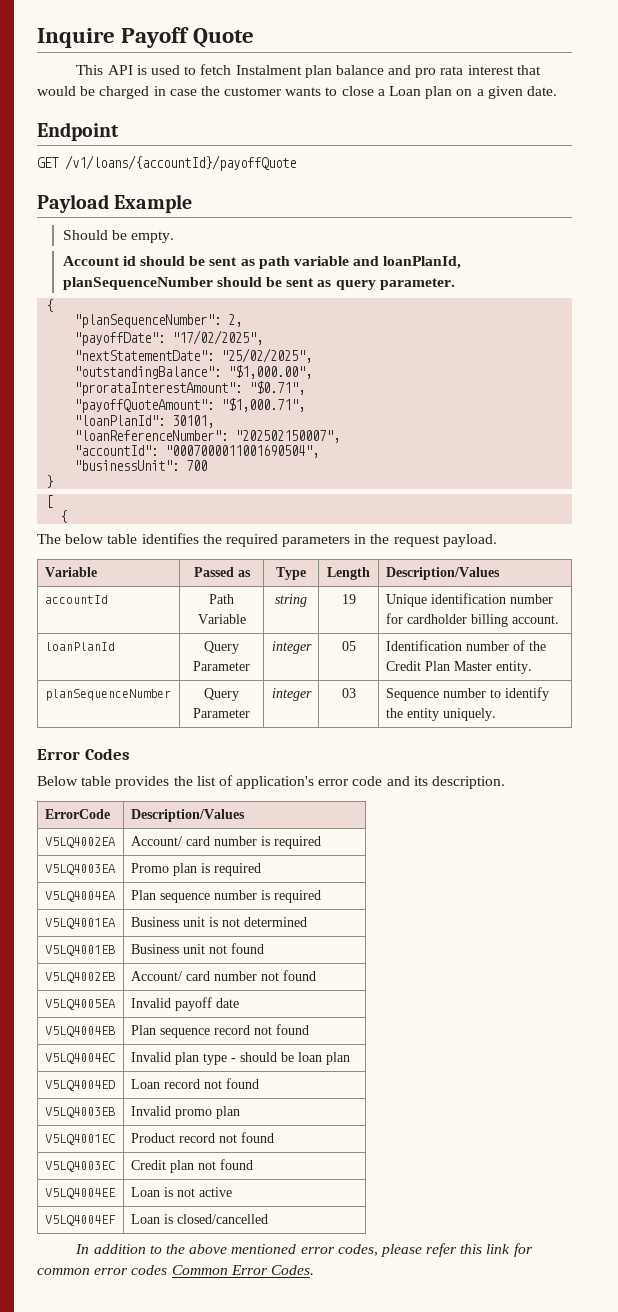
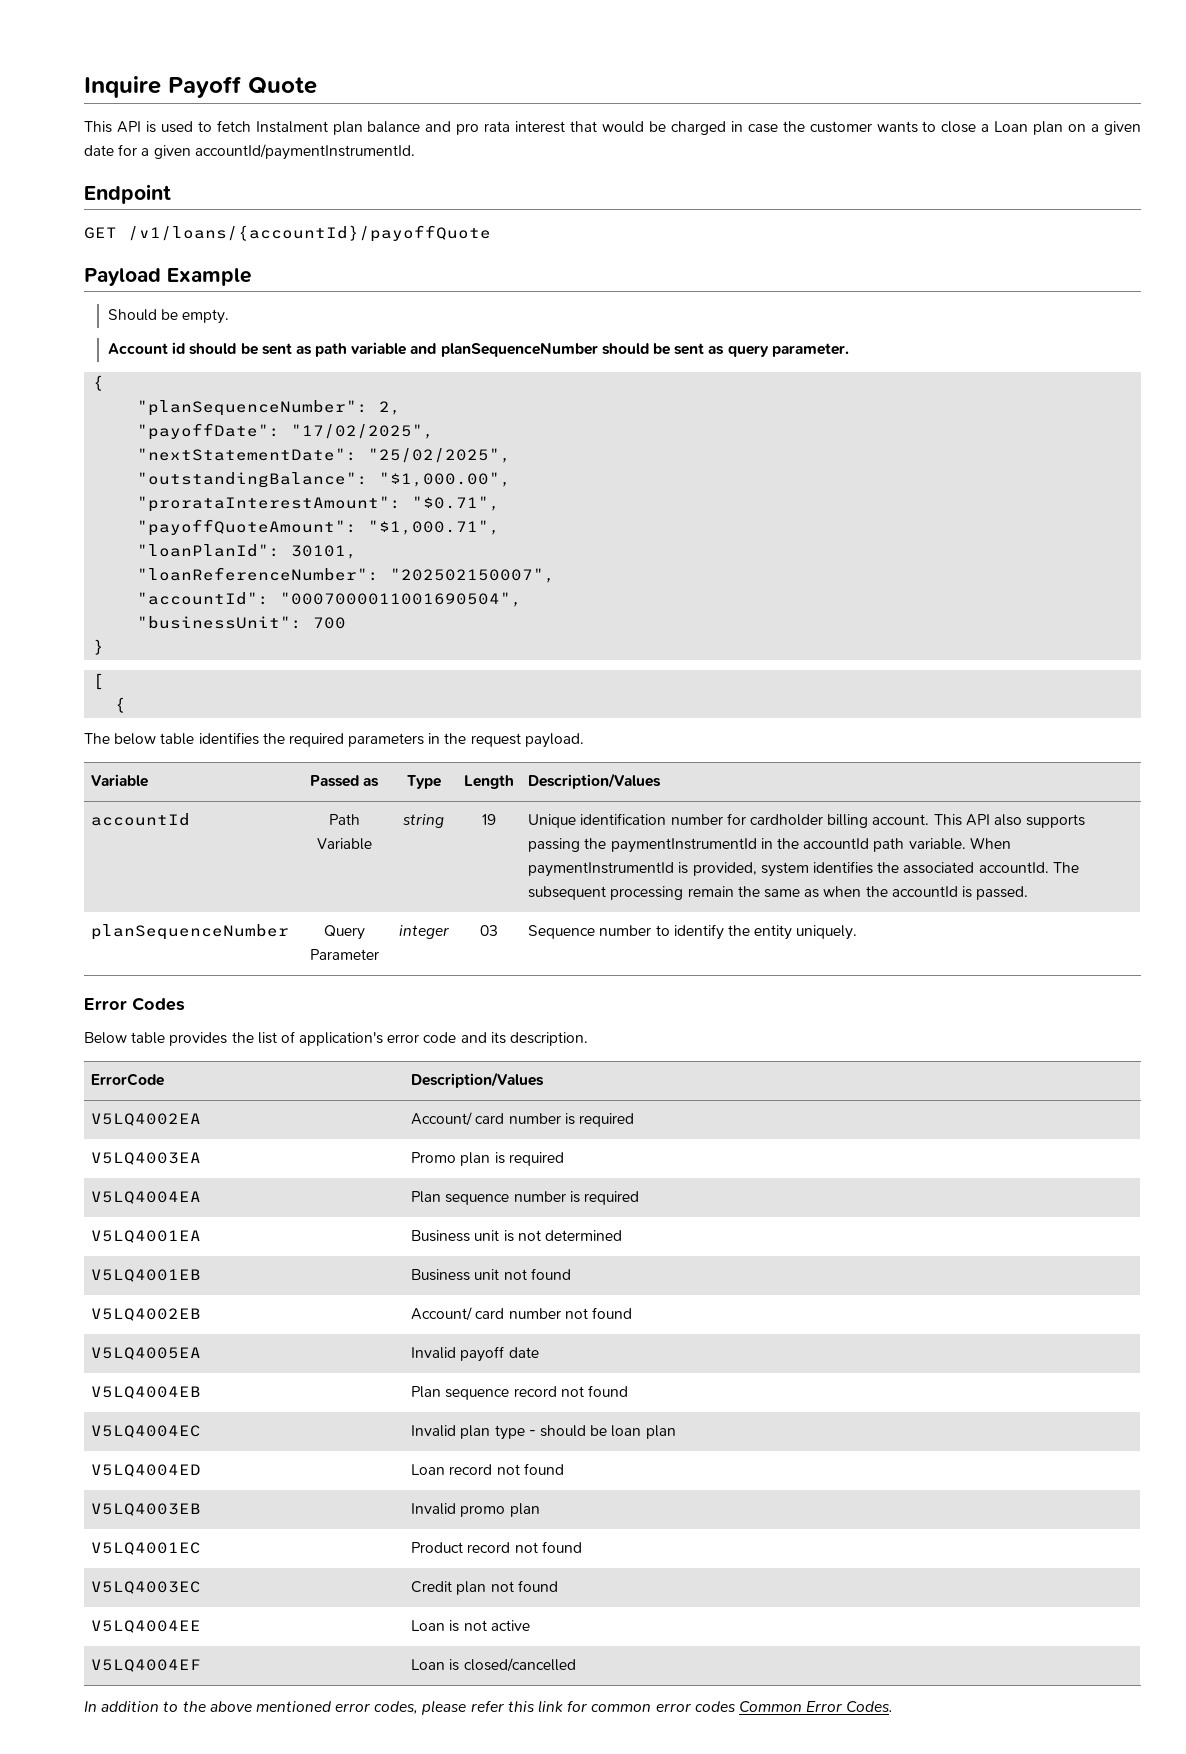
[526,86,557,96] date. -> [84,144,415,160] date for a given accountId/paymentInstrumentId.
[383,256,462,269] loanPlanId, -> (437, 348) none
[44,642,115,651] [203,641,239,654] [192,661,250,671] [271,641,312,654] [341,641,356,651] [385,640,546,651] [385,661,532,674] // loanPlanId | Query Parameter | integer | 05 | Identification number of the Credit Plan Master entity. -> [933,814,1086,828] [528,837,1011,853] [528,861,1079,877] [528,886,1029,900] This API also supports passing the paymentInstrumentId in the accountId path variable. When paymentInstrumentId is provided, system identifies the associated accountId. The subsequent processing remain the same as when the accountId is passed.

